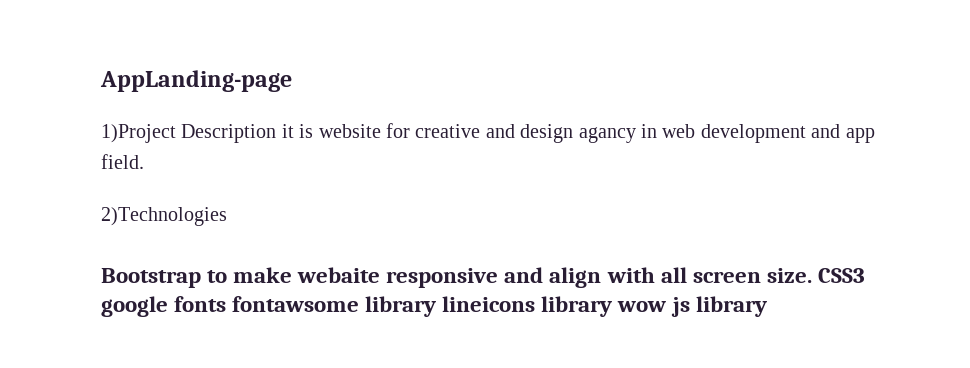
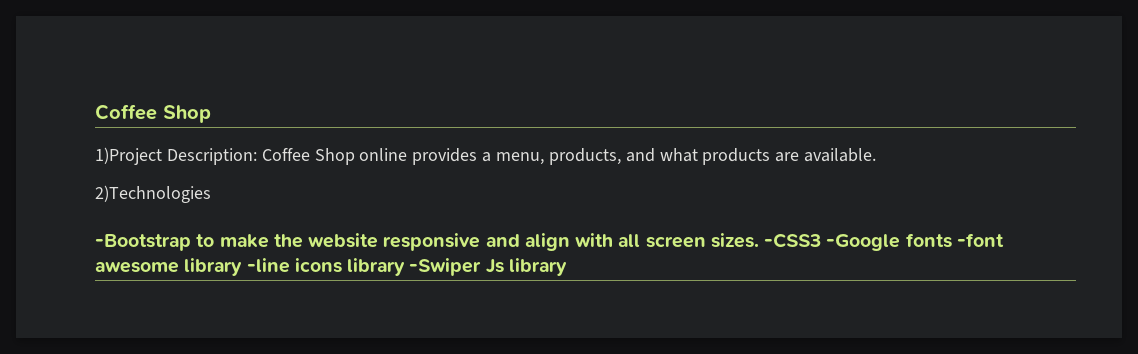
[100,70,292,92] AppLanding-page -> [95,104,211,123] Coffee Shop
[181,123,875,143] [101,154,144,169] Description it is website for creative and design agancy in web development and app field. -> [166,148,877,165] Description: Coffee Shop online provides a menu, products, and what products are available.
[101,268,201,288] Bootstrap -> [95,234,191,251] -Bootstrap
[297,267,381,283] webaite -> [273,233,379,248] the website
[766,268,865,283] [101,296,690,317] size. CSS3 google fonts fontawsome library lineicons library wow js -> [710,233,1004,251] [95,258,504,276] sizes. -CSS3 -Google fonts -font awesome library -line icons library -Swiper Js

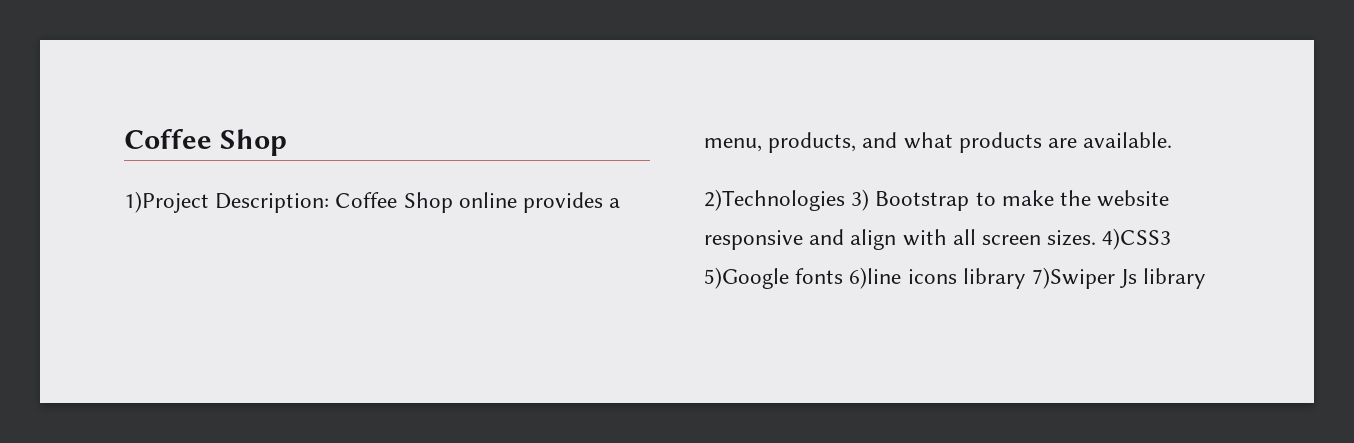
[95,234,191,251] // -Bootstrap -> [851,189,970,211] 3) Bootstrap
[764,233,1004,251] [95,258,290,276] -CSS3 -Google fonts -font awesome library -line -> [1102,228,1172,250] [704,267,902,289] 4)CSS3 5)Google fonts 6)line
[409,258,482,276] -Swiper -> [1032,267,1116,289] 7)Swiper

